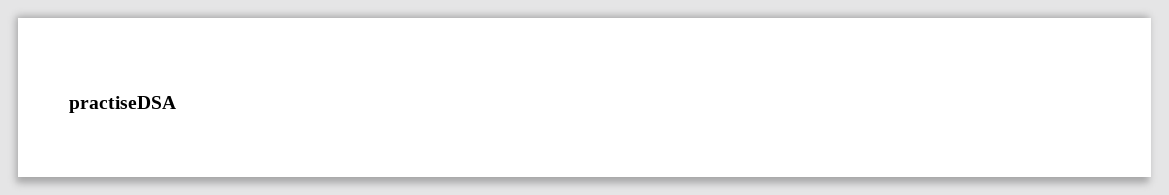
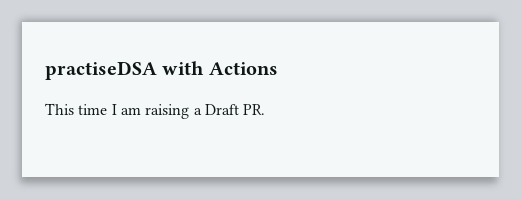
(176, 104) none -> [162,61,278,75] [45,103,266,119] with Actions // This time I am raising a Draft PR.

